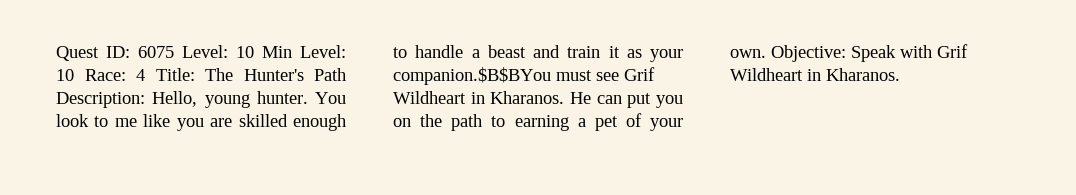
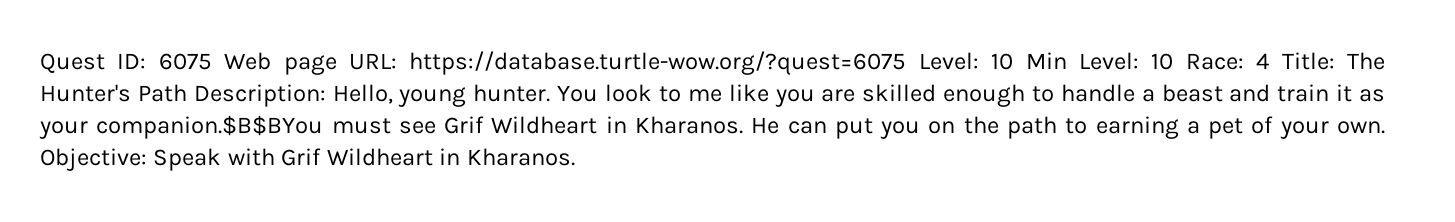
(174, 52) none -> [224,51,907,75] Web page URL: https://database.turtle-wow.org/?quest=6075

